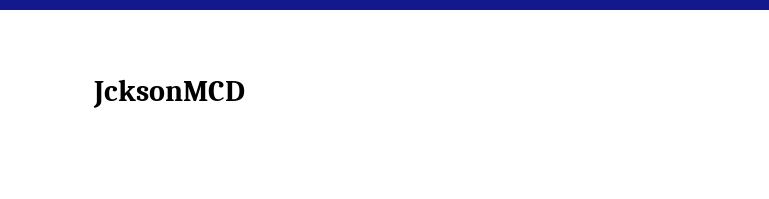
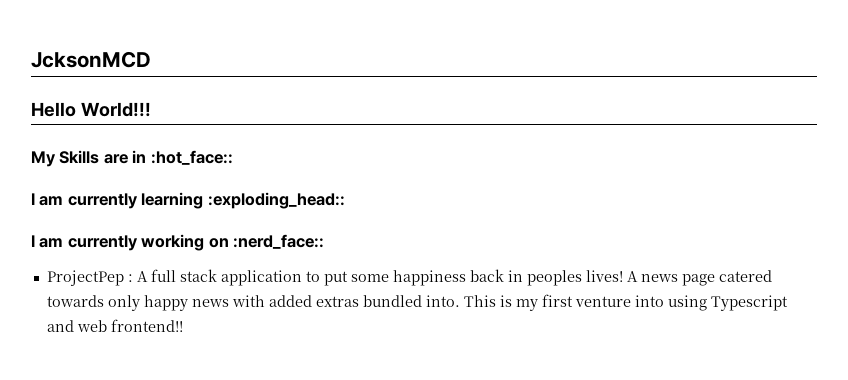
(245, 93) none -> [31,102,151,117] [31,150,233,167] [31,192,345,209] [31,234,325,251] [46,269,772,286] [46,294,788,311] [46,319,183,332] // Hello World!!! // My Skills are in :hot_face:: // I am currently learning :exploding_head:: // I am currently working on :nerd_face:: // ProjectPep : A full stack application to put some happiness back in peoples lives! A news page catered towards only happy news with added extras bundled into. This is my first venture into using Typescript and web frontend!!

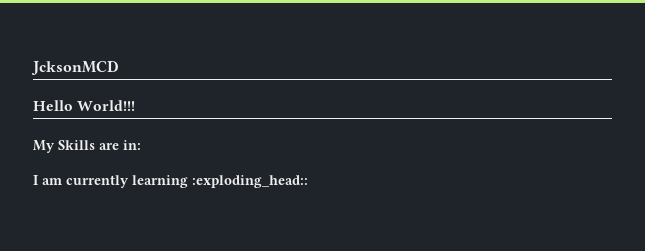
[132,150,233,165] in :hot_face:: -> [123,140,141,150] in:
[31,234,325,251] [46,269,772,286] [46,294,788,311] [46,319,183,332] // I am currently working on :nerd_face:: // ProjectPep : A full stack application to put some happiness back in peoples lives! A news page catered towards only happy news with added extras bundled into. This is my first venture into using Typescript and web frontend!! -> (308, 181) none

